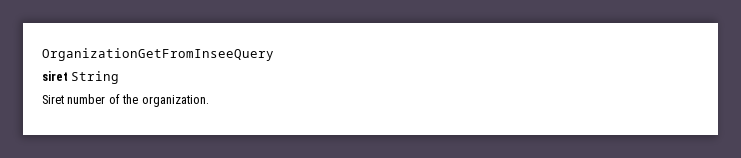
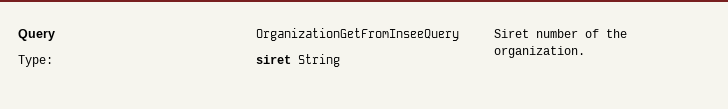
(42, 54) none -> [18,29,55,41] [18,55,53,67] Query // Type:

